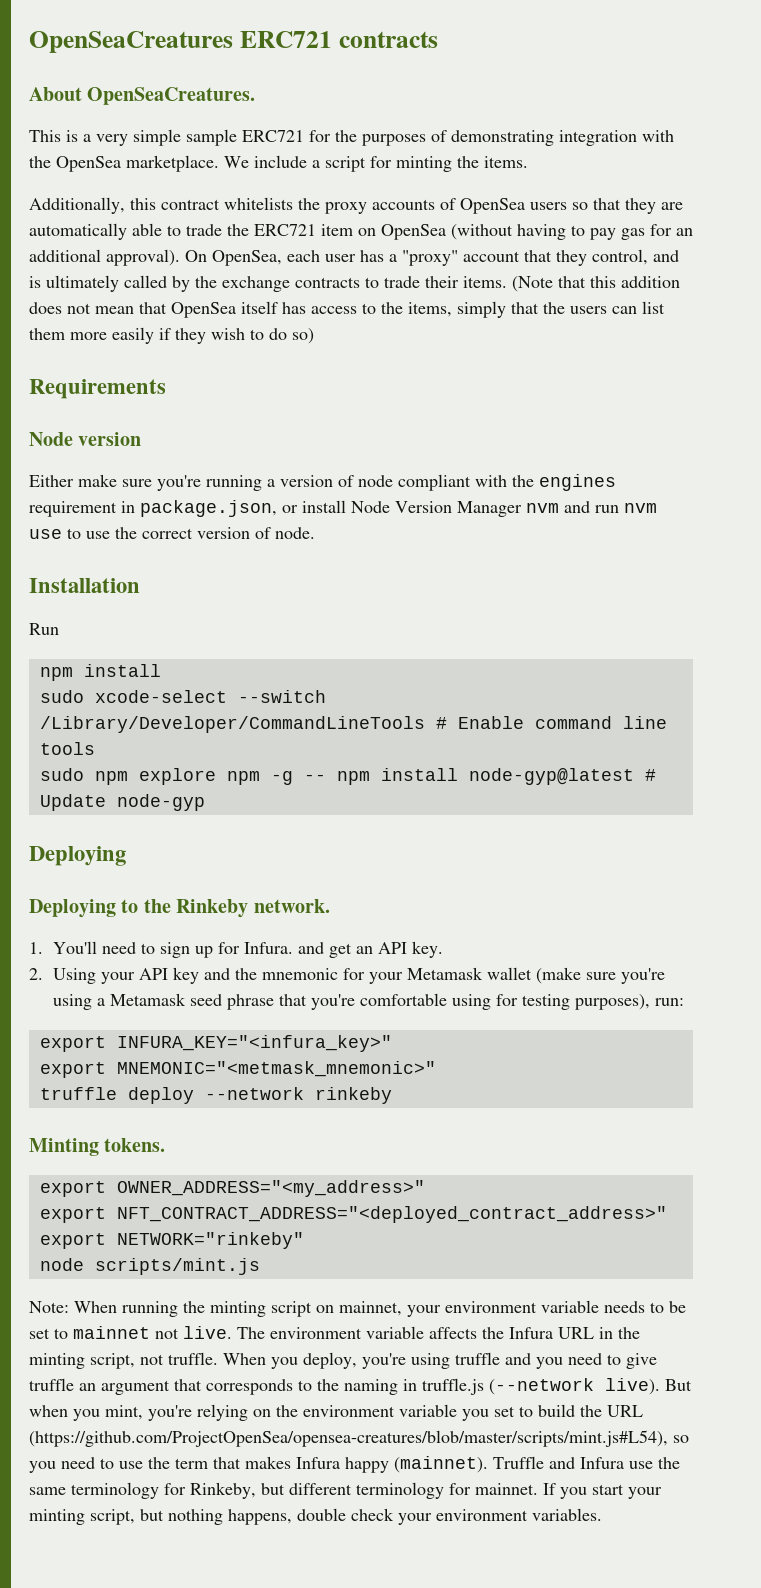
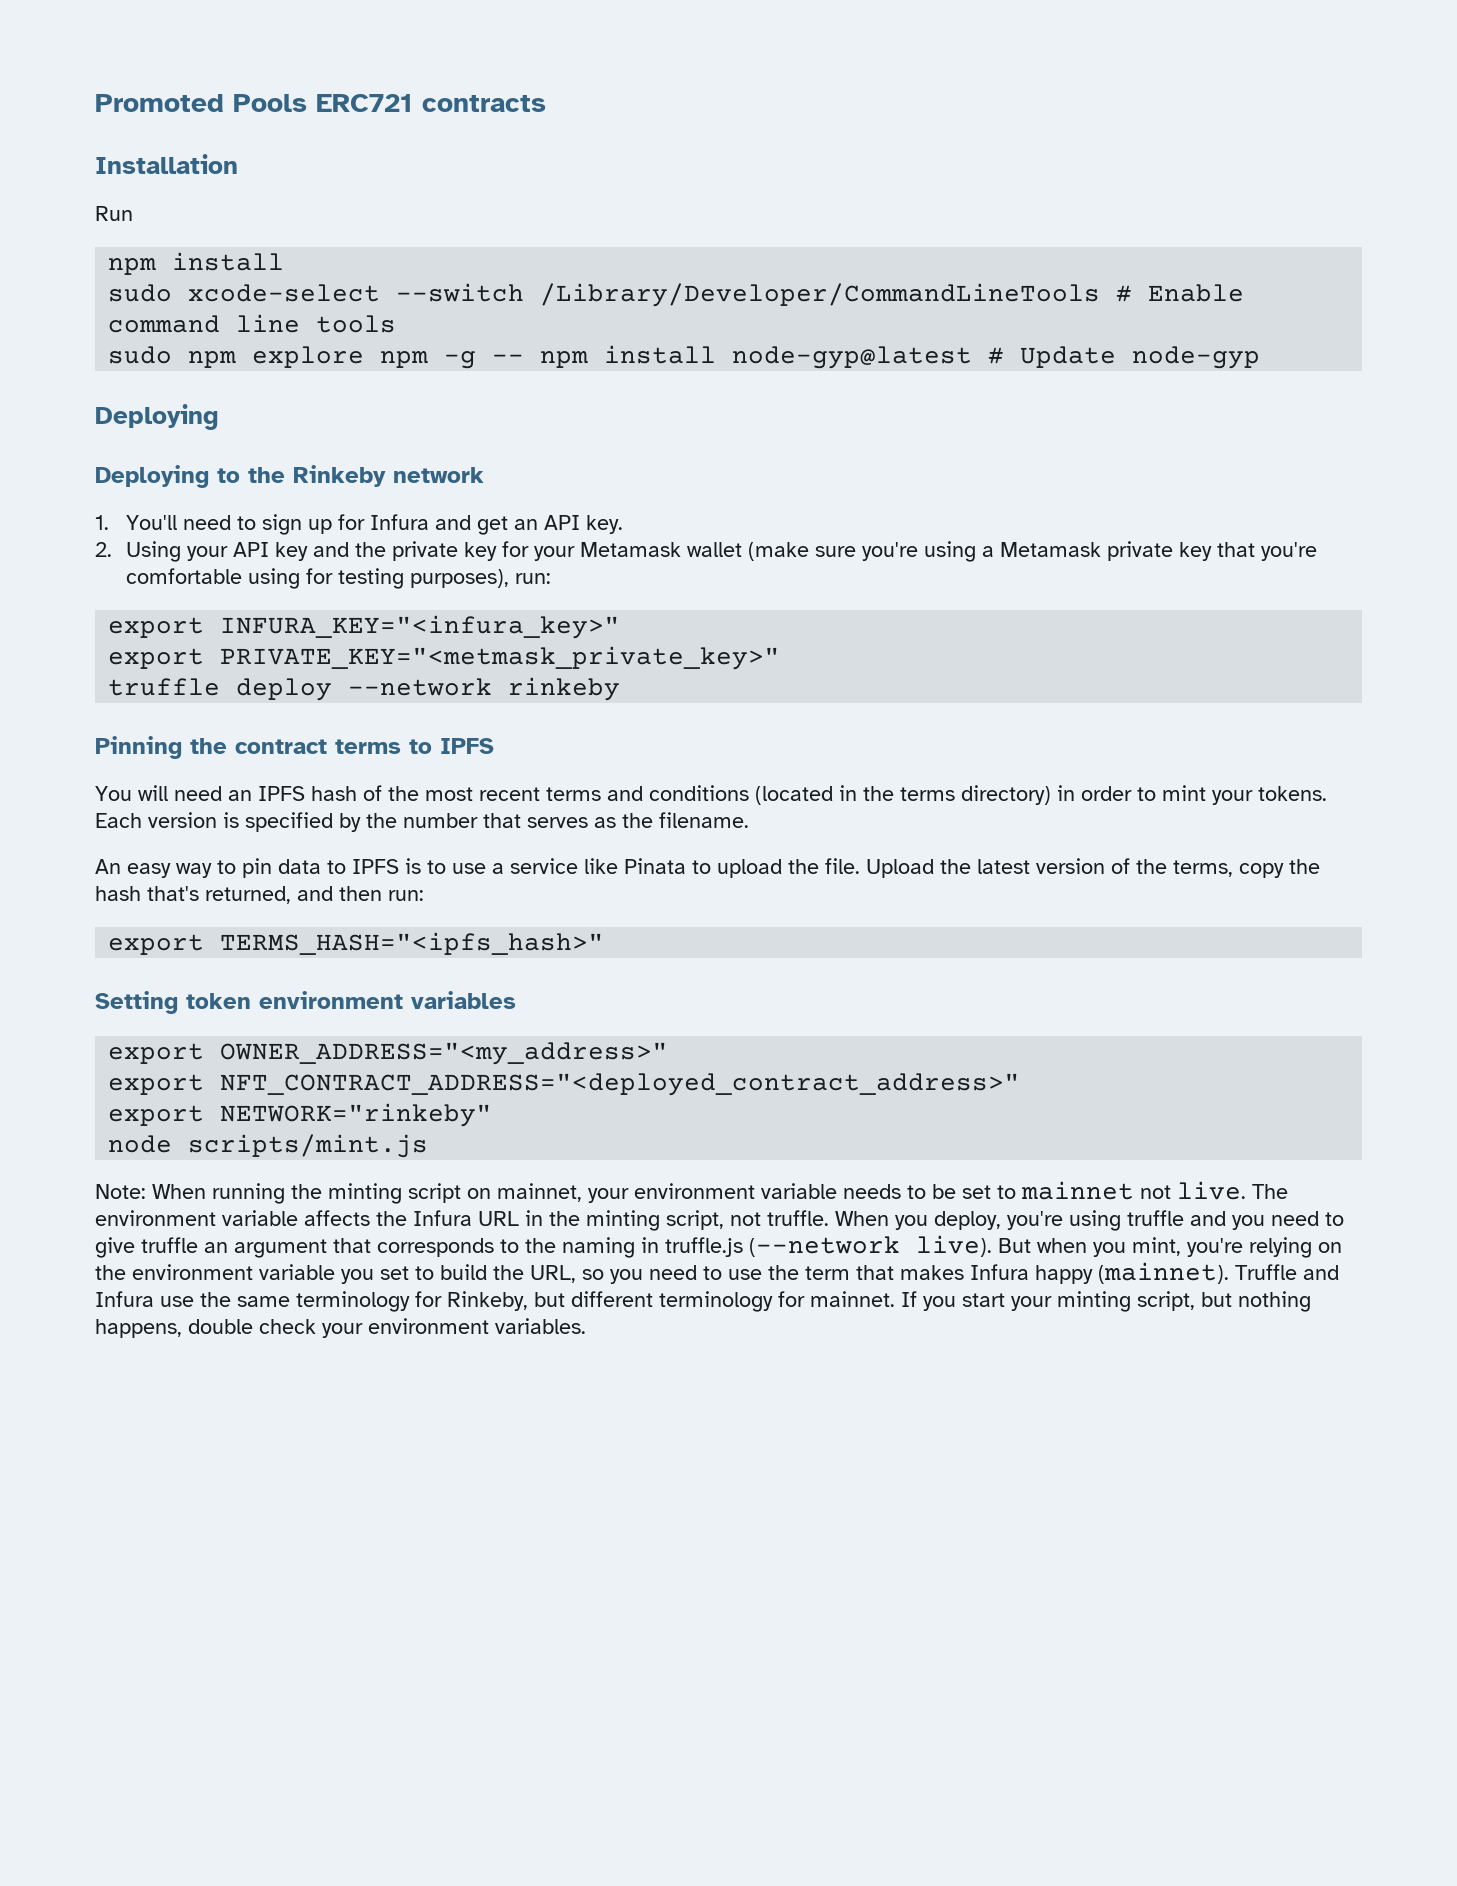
[29,31,233,53] OpenSeaCreatures -> [95,94,307,112] Promoted Pools
[29,87,256,105] [29,129,674,146] [29,155,528,172] [29,197,683,214] [29,223,693,240] [29,249,679,266] [29,275,680,292] [29,301,665,318] [29,327,314,344] [29,379,166,399] [29,432,142,446] [29,474,616,491] [29,500,657,517] [29,527,315,539] // About OpenSeaCreatures. // This is a very simple sample ERC721 for the purposes of demonstrating integration with the OpenSea marketplace. We include a script for minting the items. // Additionally, this contract whitelists the proxy accounts of OpenSea users so that they are automatically able to trade the ERC721 item on OpenSea (without having to pay gas for an additional approval). On OpenSea, each user has a "proxy" account that they control, and is ultimately called by the exchange contracts to trade their items. (Note that this addition does not mean that OpenSea itself has access to the items, simply that the users can list them more easily if they wish to do so) // Requirements // Node version // Either make sure you're running a version of node compliant with the engines requirement in package.json, or install Node Version Manager nvm and run nvm use to use the correct version of node. -> (546, 103) none
[253,899,330,913] network. -> [393,467,484,483] network
[243,942,293,954] Infura. -> [370,514,430,530] Infura
[261,968,338,980] mnemonic -> [392,541,498,561] private key
[189,994,274,1010] seed phrase -> [1107,541,1213,561] private key
[116,1061,436,1077] MNEMONIC="<metmask_mnemonic>" -> [220,646,781,670] PRIVATE_KEY="<metmask_private_key>"
[29,1138,166,1156] Minting tokens. -> [95,736,494,759] [95,785,1327,805] [95,812,749,832] [95,858,1320,878] [95,886,424,904] [108,932,605,955] [95,991,516,1014] Pinning the contract terms to IPFS // You will need an IPFS hash of the most recent terms and conditions (located in the terms directory) in order to mint your tokens. Each version is specified by the number that serves as the filename. // An easy way to pin data to IPFS is to use a service like Pinata to upload the file. Upload the latest version of the terms, copy the hash that's returned, and then run: // export TERMS_HASH="<ipfs_hash>" // Setting token environment variables
[607,1405,643,1417] [29,1430,668,1447] URL (https://github.com/ProjectOpenSea/opensea-creatures/blob/master/scripts/mint.js#L54), -> [530,1265,576,1283] URL,

